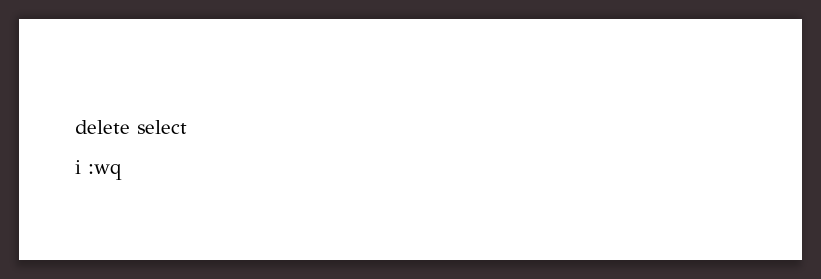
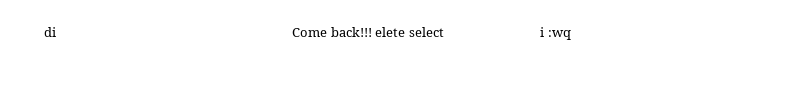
[75,120,130,134] delete -> [44,27,56,37] [292,27,406,37] di // Come back!!! elete

